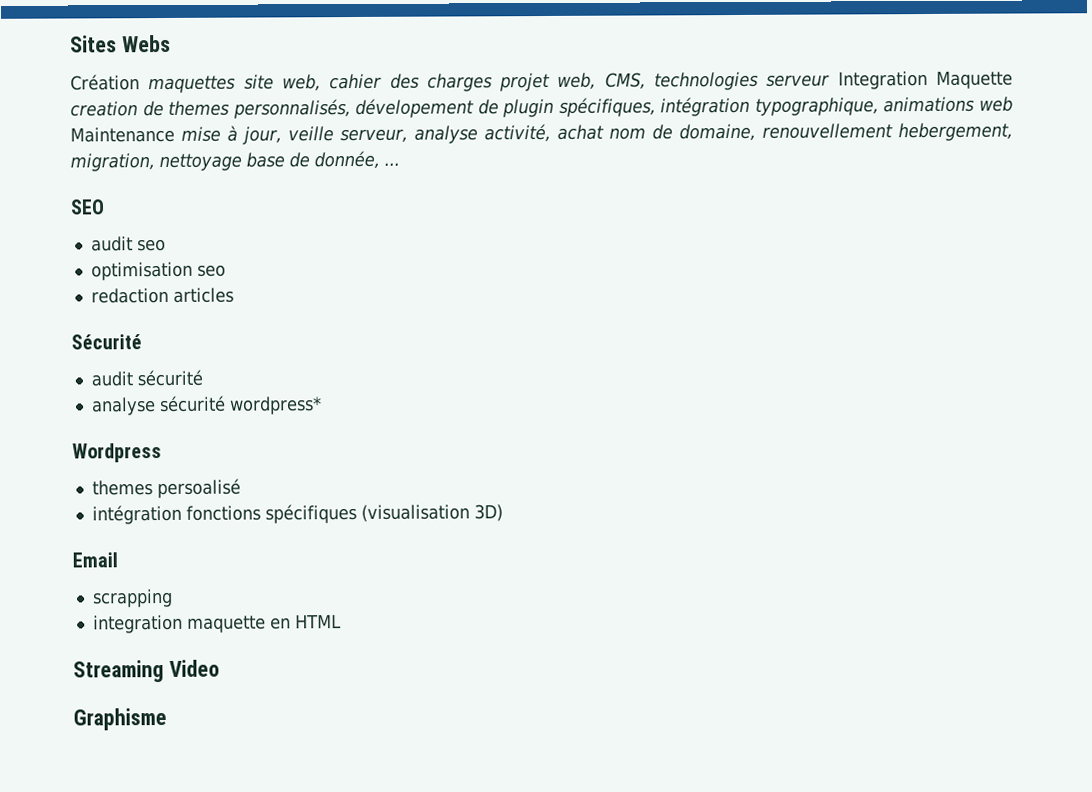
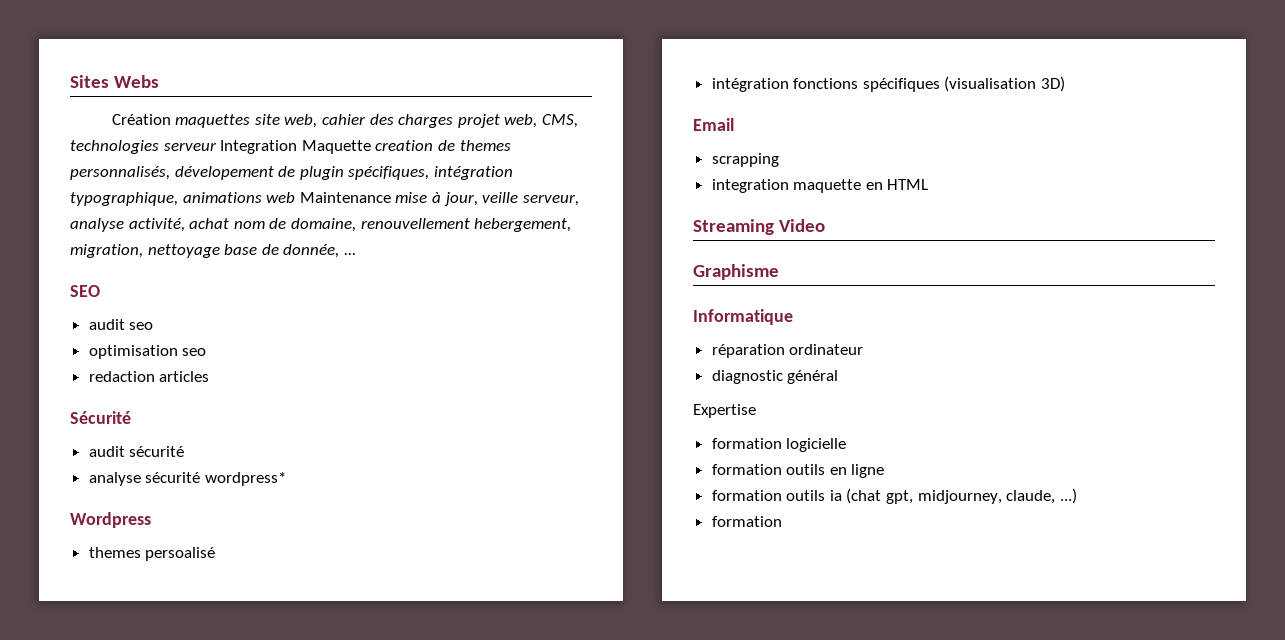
(167, 719) none -> [693,309,793,325] [711,344,864,358] [711,370,839,384] [693,404,756,418] [711,438,847,452] [711,464,885,478] [711,488,1077,504] [711,516,782,527] // Informatique // réparation ordinateur // diagnostic général // Expertise // formation logicielle // formation outils en ligne // formation outils ia (chat gpt, midjourney, claude, ...) // formation

